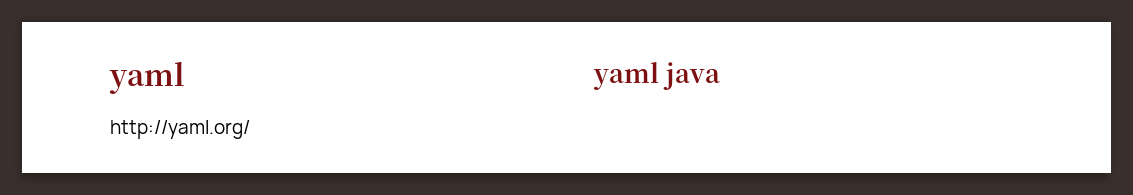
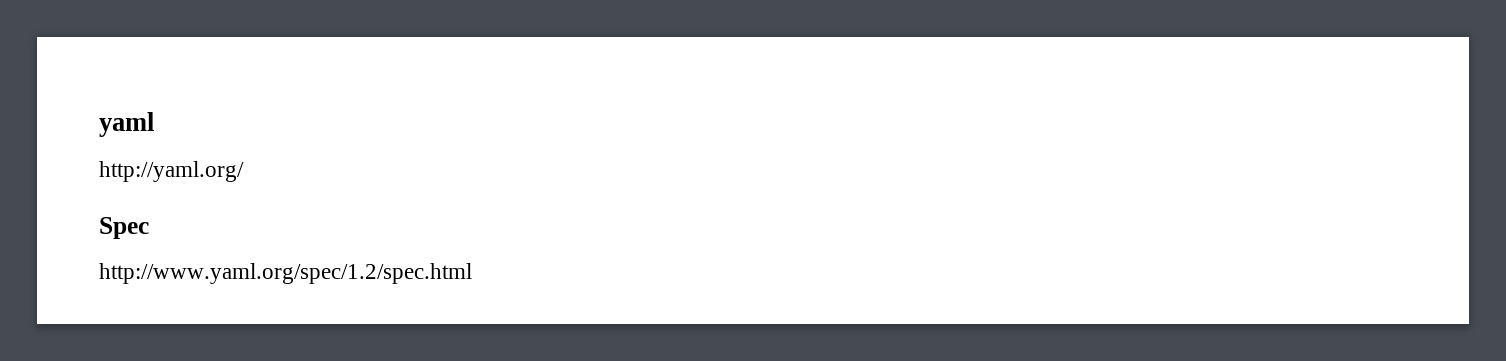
[593,62,720,90] yaml java -> [99,217,149,239] [99,263,472,284] Spec // http://www.yaml.org/spec/1.2/spec.html

